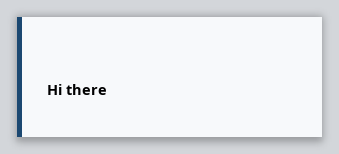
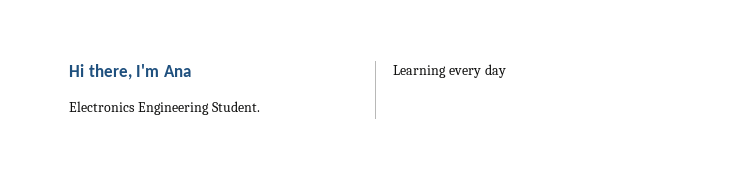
[66,84,107,95] there -> [88,64,191,80] [69,101,260,115] [393,64,506,78] there, I'm Ana // Electronics Engineering Student. // Learning every day

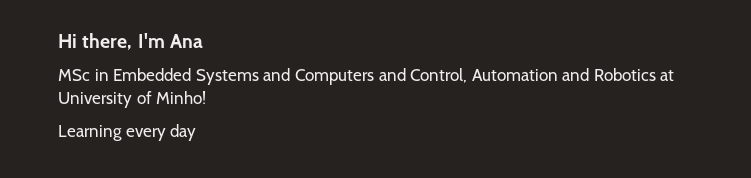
[69,101,260,115] Electronics Engineering Student. -> [58,68,675,85] [58,91,207,108] MSc in Embedded Systems and Computers and Control, Automation and Robotics at University of Minho!

